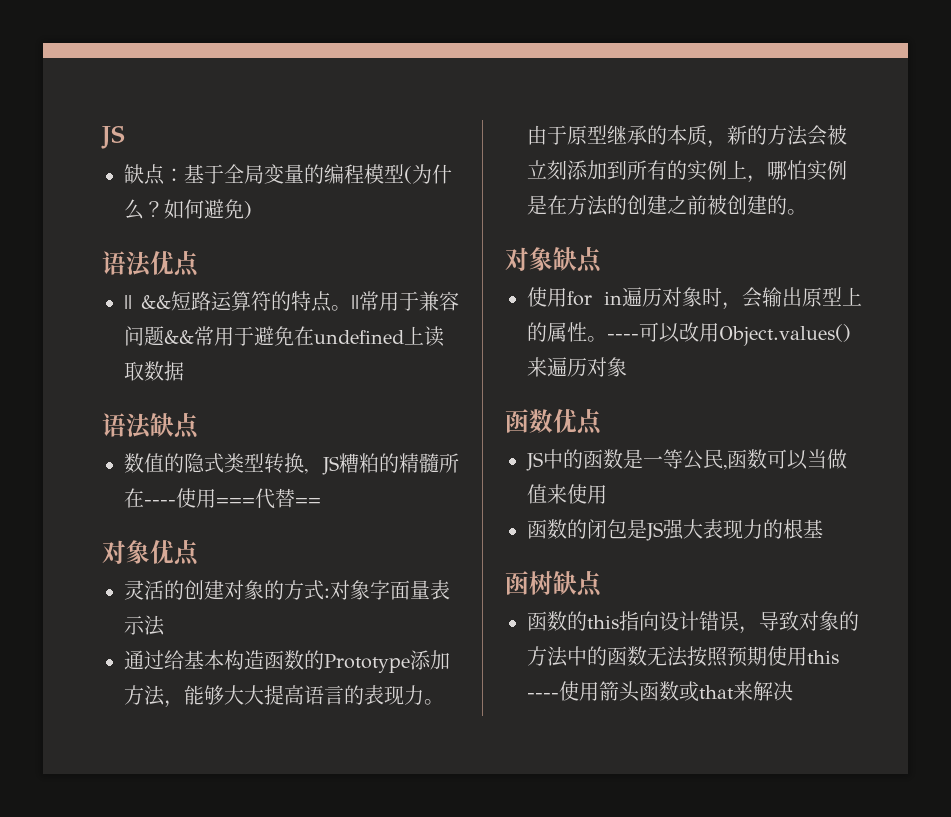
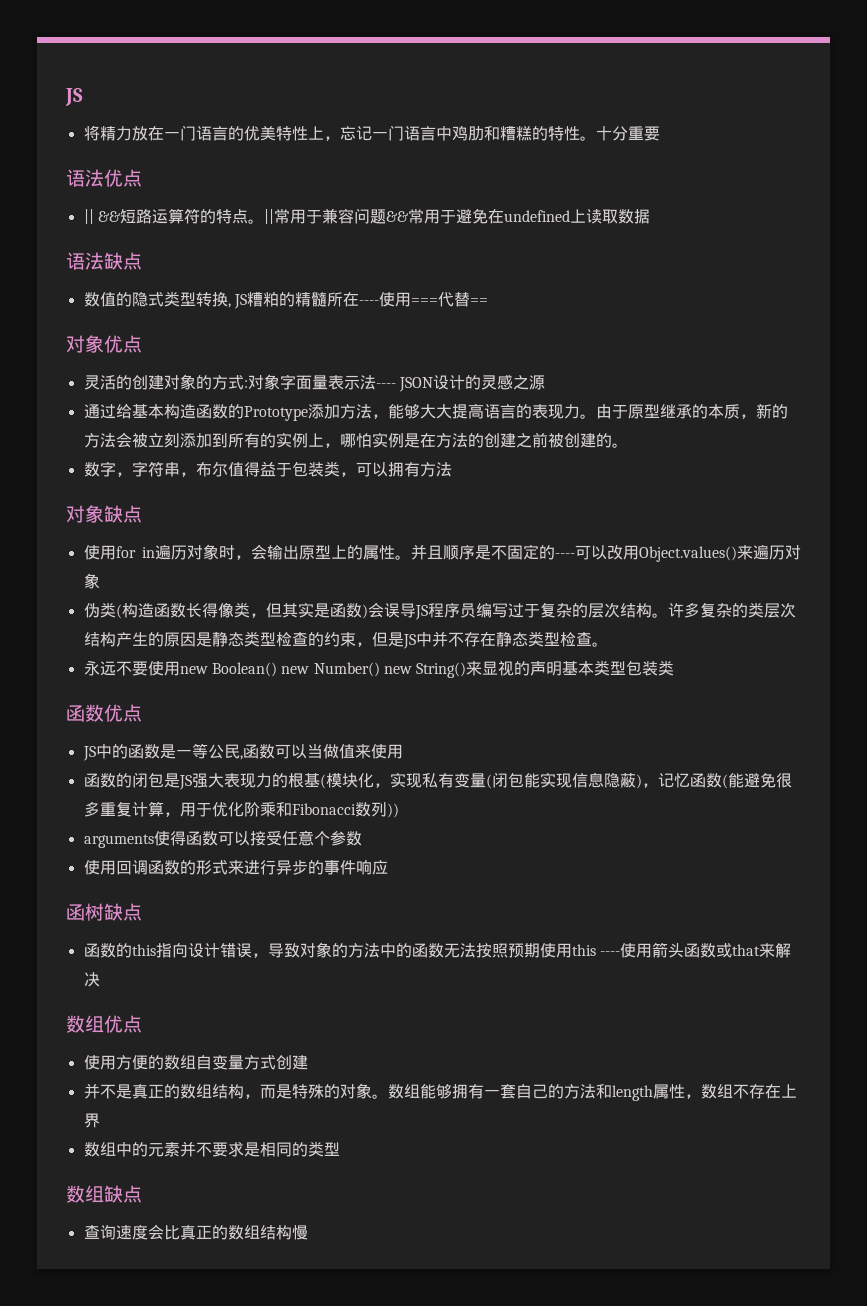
[124,164,452,185] [124,199,252,220] 缺点：基于全局变量的编程模型(为什么？如何避免) -> [83,125,660,141] 将精力放在一门语言的优美特性上，忘记一门语言中鸡肋和糟糕的特性。十分重要
(165, 625) none -> [375,374,545,392] ---- JSON设计的灵感之源
(807, 212) none -> [83,461,452,477] // 数字，字符串，布尔值得益于包装类，可以拥有方法
(607, 339) none -> [410,544,555,560] 并且顺序是不固定的
(627, 367) none -> [83,602,796,620] [83,631,608,649] [83,660,675,678] // 伪类(构造函数长得像类，但其实是函数)会误导JS程序员编写过于复杂的层次结构。许多复杂的类层次结构产生的原因是静态类型检查的约束，但是JS中并不存在静态类型检查。 // 永远不要使用new Boolean() new Number() new String()来显视的声明基本类型包装类
(823, 528) none -> [319,772,792,789] [83,801,399,818] [83,830,362,848] [83,859,388,875] (模块化，实现私有变量(闭包能实现信息隐蔽)，记忆函数(能避免很多重复计算，用于优化阶乘和Fibonacci数列)) // arguments使得函数可以接受任意个参数 // 使用回调函数的形式来进行异步的事件响应
(793, 691) none -> [66,1015,142,1033] [83,1055,308,1070] [83,1083,797,1101] [83,1113,100,1128] [83,1141,340,1157] [66,1185,142,1203] [83,1224,308,1240] // 数组优点 // 使用方便的数组自变量方式创建 // 并不是真正的数组结构，而是特殊的对象。数组能够拥有一套自己的方法和length属性，数组不存在上界 // 数组中的元素并不要求是相同的类型 // 数组缺点 // 查询速度会比真正的数组结构慢

